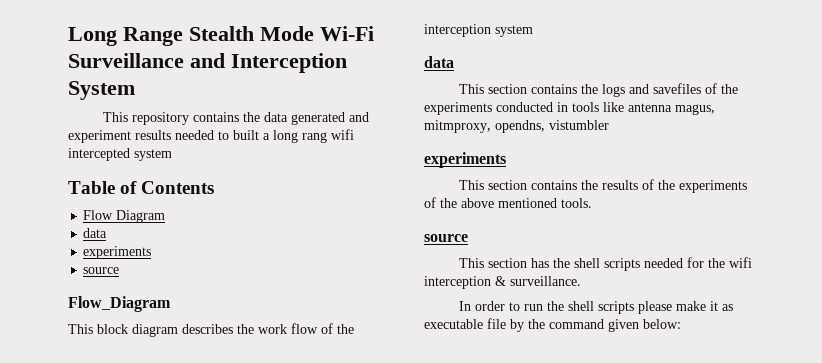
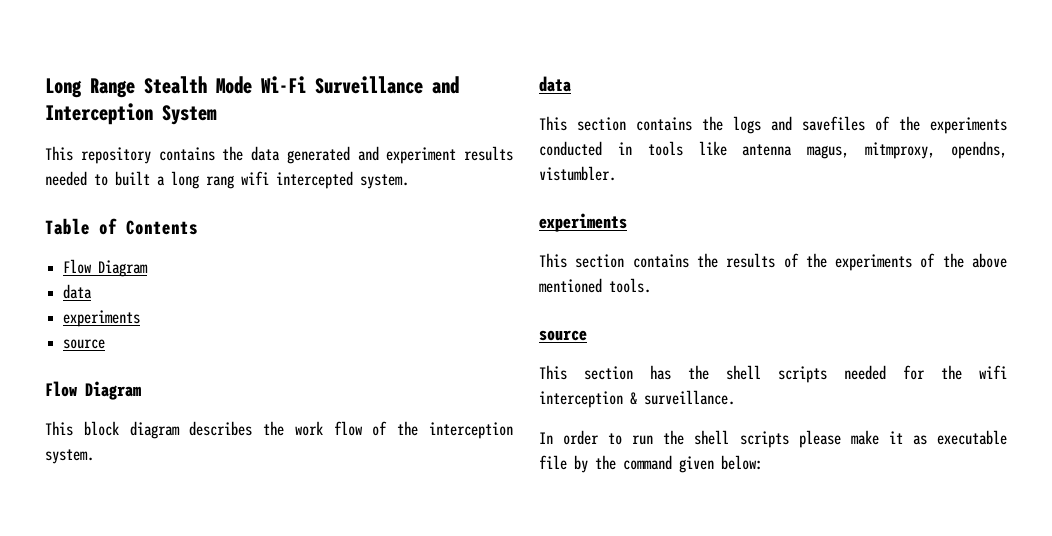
[134,149,172,161] system -> [360,174,409,189] system.
[68,296,171,312] Flow_Diagram -> [45,381,141,400] Flow Diagram
[495,25,533,37] system -> [45,449,94,464] system.
[549,120,609,130] vistumbler -> [539,166,616,181] vistumbler.

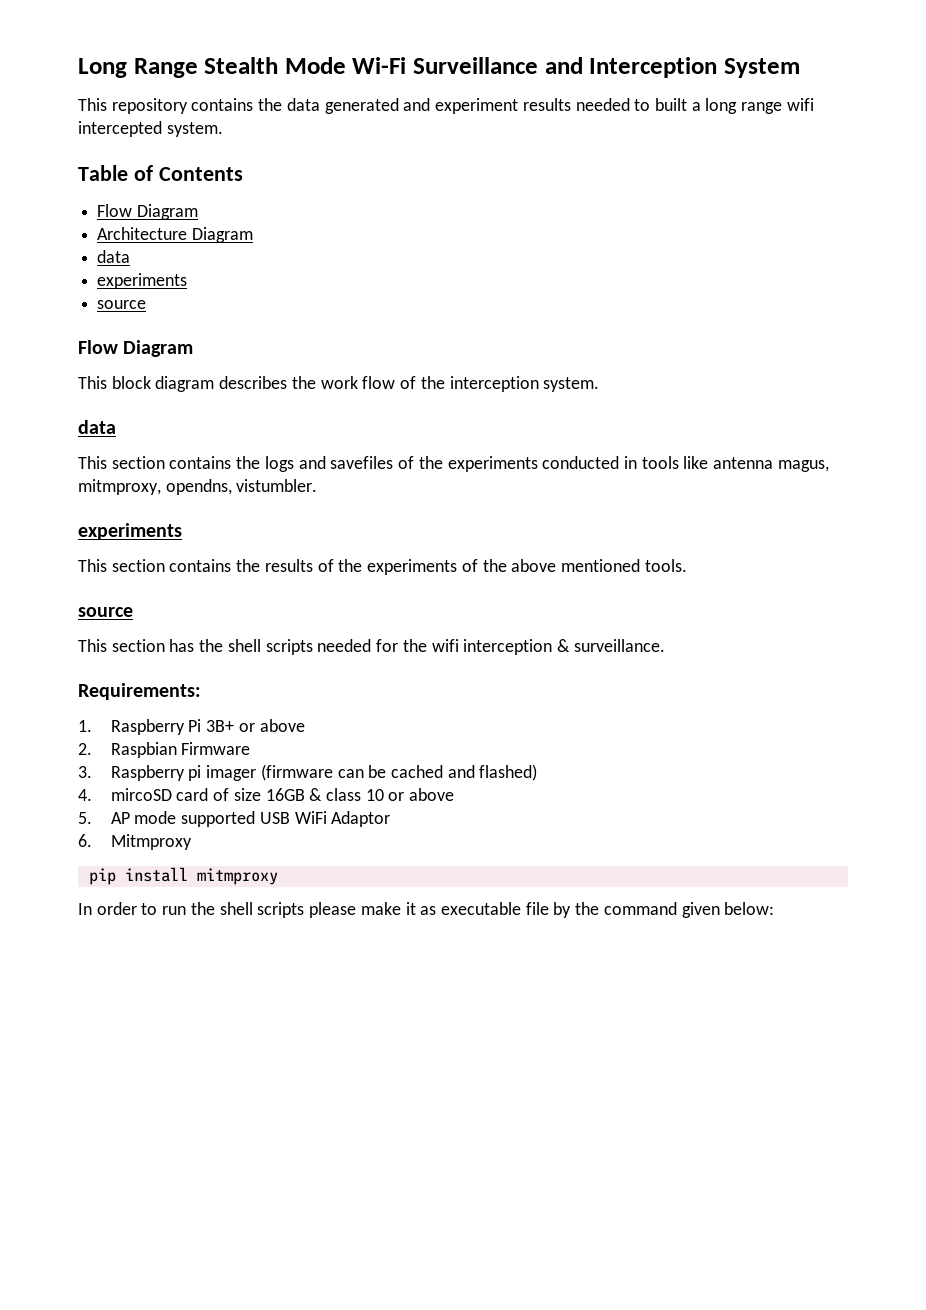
[206,175,234,189] rang -> [741,102,783,114] range
(149, 268) none -> [97,227,253,243] // Architecture Diagram
(735, 397) none -> [78,683,201,700] [78,719,305,735] [78,742,251,758] [78,764,538,781] [78,788,455,801] [78,811,391,827] [78,834,192,850] [88,867,278,885] // Requirements: // 1. Raspberry Pi 3B+ or above // 2. Raspbian Firmware // 3. Raspberry pi imager (firmware can be cached and flashed) // 4. mircoSD card of size 16GB & class 10 or above // 5. AP mode supported USB WiFi Adaptor // 6. Mitmproxy // pip install mitmproxy

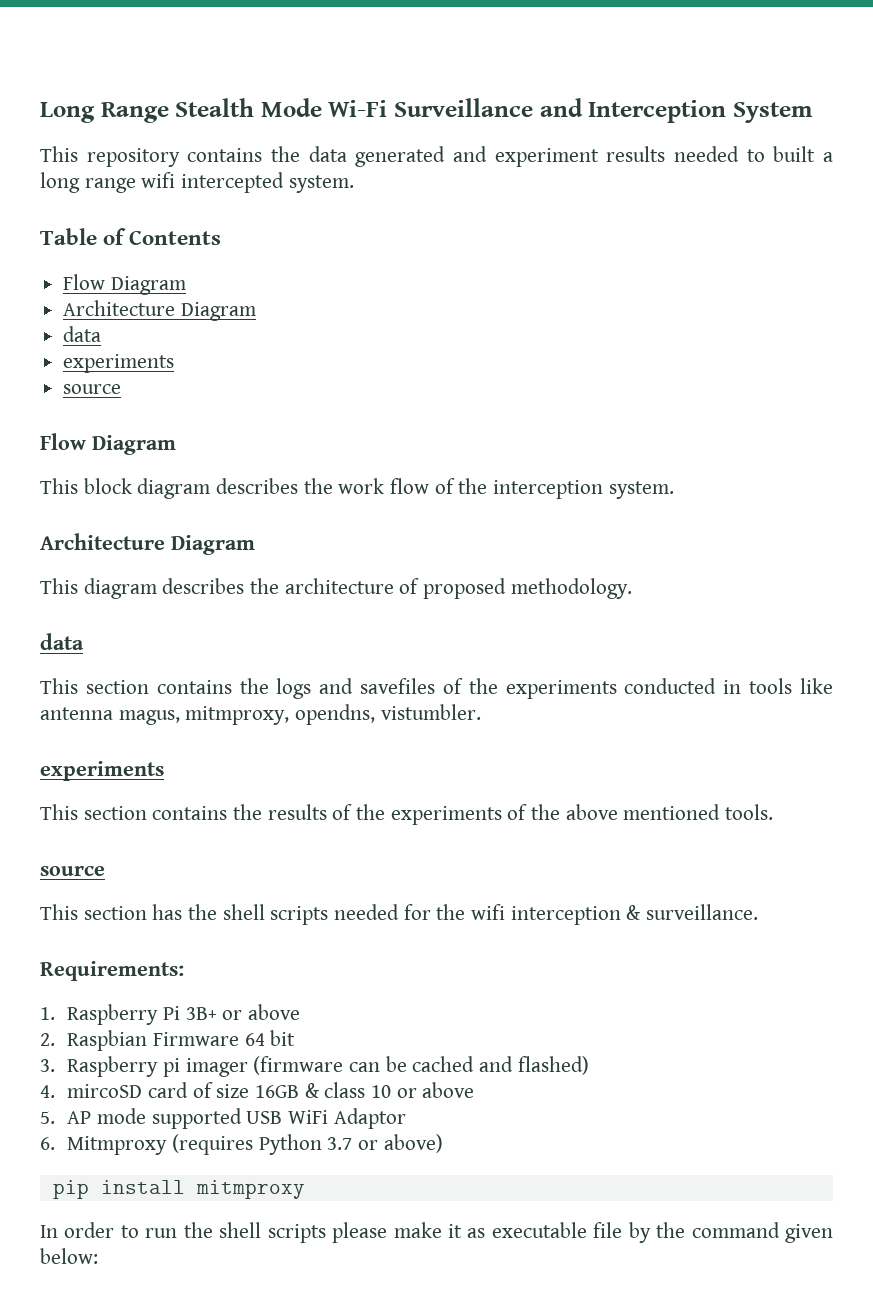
(600, 384) none -> [40,533,255,555] [40,578,632,599] // Architecture Diagram // This diagram describes the architecture of proposed methodology.
(251, 748) none -> [244,1030,296,1046] 64 bit
(192, 842) none -> [171,1134,443,1155] (requires Python 3.7 or above)

